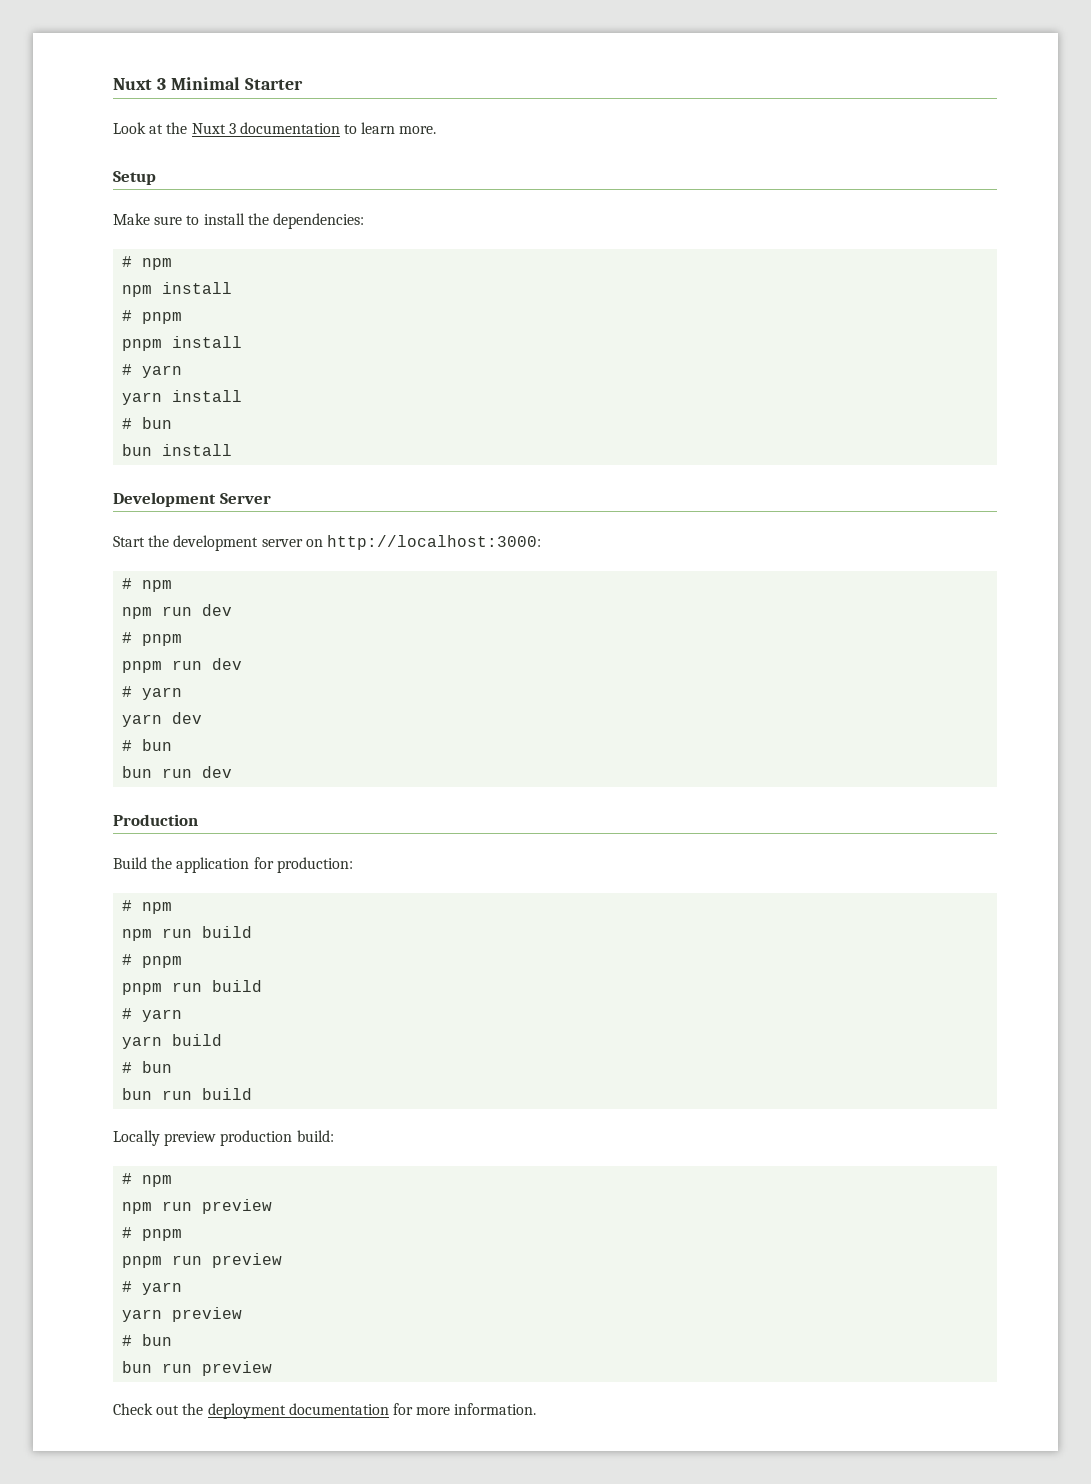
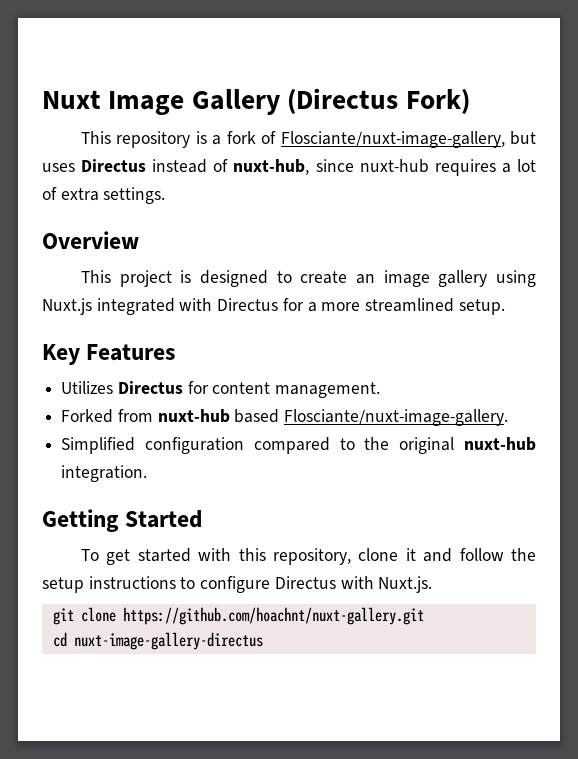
[113,77,303,90] [113,122,437,134] [113,171,156,185] [113,213,364,229] [122,256,173,270] [122,282,233,297] [122,310,183,324] [122,336,243,351] [122,364,183,378] [122,390,243,405] [122,417,173,429] [122,444,233,456] [113,492,271,507] [113,535,541,551] [122,578,173,592] [122,604,233,619] [122,632,183,646] [122,658,243,673] [122,686,183,700] [122,712,203,727] [122,739,173,751] [122,766,233,778] [113,814,198,826] [113,857,353,873] [122,900,173,914] [122,926,253,941] [122,954,183,968] [122,980,263,995] [122,1008,183,1022] [122,1034,223,1049] [122,1061,173,1073] [122,1088,253,1100] [113,1130,334,1146] [122,1173,173,1187] [122,1199,273,1214] [122,1227,183,1241] [122,1253,283,1268] [122,1281,183,1295] [122,1307,243,1322] [122,1334,173,1346] [122,1361,273,1376] [113,1403,537,1419] Nuxt 3 Minimal Starter // Look at the Nuxt 3 documentation to learn more. // Setup // Make sure to install the dependencies: // # npm // npm install // # pnpm // pnpm install // # yarn // yarn install // # bun // bun install // Development Server // Start the development server on http://localhost:3000: // # npm // npm run dev // # pnpm // pnpm run dev // # yarn // yarn dev // # bun // bun run dev // Production // Build the application for production: // # npm // npm run build // # pnpm // pnpm run build // # yarn // yarn build // # bun // bun run build // Locally preview production build: // # npm // npm run preview // # pnpm // pnpm run preview // # yarn // yarn preview // # bun // bun run preview // Check out the deployment documentation for more information. -> [42,88,470,115] [80,131,536,148] [42,159,536,176] [42,187,166,204] [42,231,139,249] [80,270,536,287] [42,298,505,315] [42,344,176,365] [61,381,381,398] [61,409,509,426] [61,437,537,454] [61,465,148,482] [42,509,203,532] [80,548,536,565] [42,576,433,593] [52,607,424,625] [52,632,263,650] Nuxt Image Gallery (Directus Fork) // This repository is a fork of Flosciante/nuxt-image-gallery, but uses Directus instead of nuxt-hub, since nuxt-hub requires a lot of extra settings. // Overview // This project is designed to create an image gallery using Nuxt.js integrated with Directus for a more streamlined setup. // Key Features // Utilizes Directus for content management. // Forked from nuxt-hub based Flosciante/nuxt-image-gallery. // Simplified configuration compared to the original nuxt-hub integration. // Getting Started // To get started with this repository, clone it and follow the setup instructions to configure Directus with Nuxt.js. // git clone https://github.com/hoachnt/nuxt-gallery.git // cd nuxt-image-gallery-directus

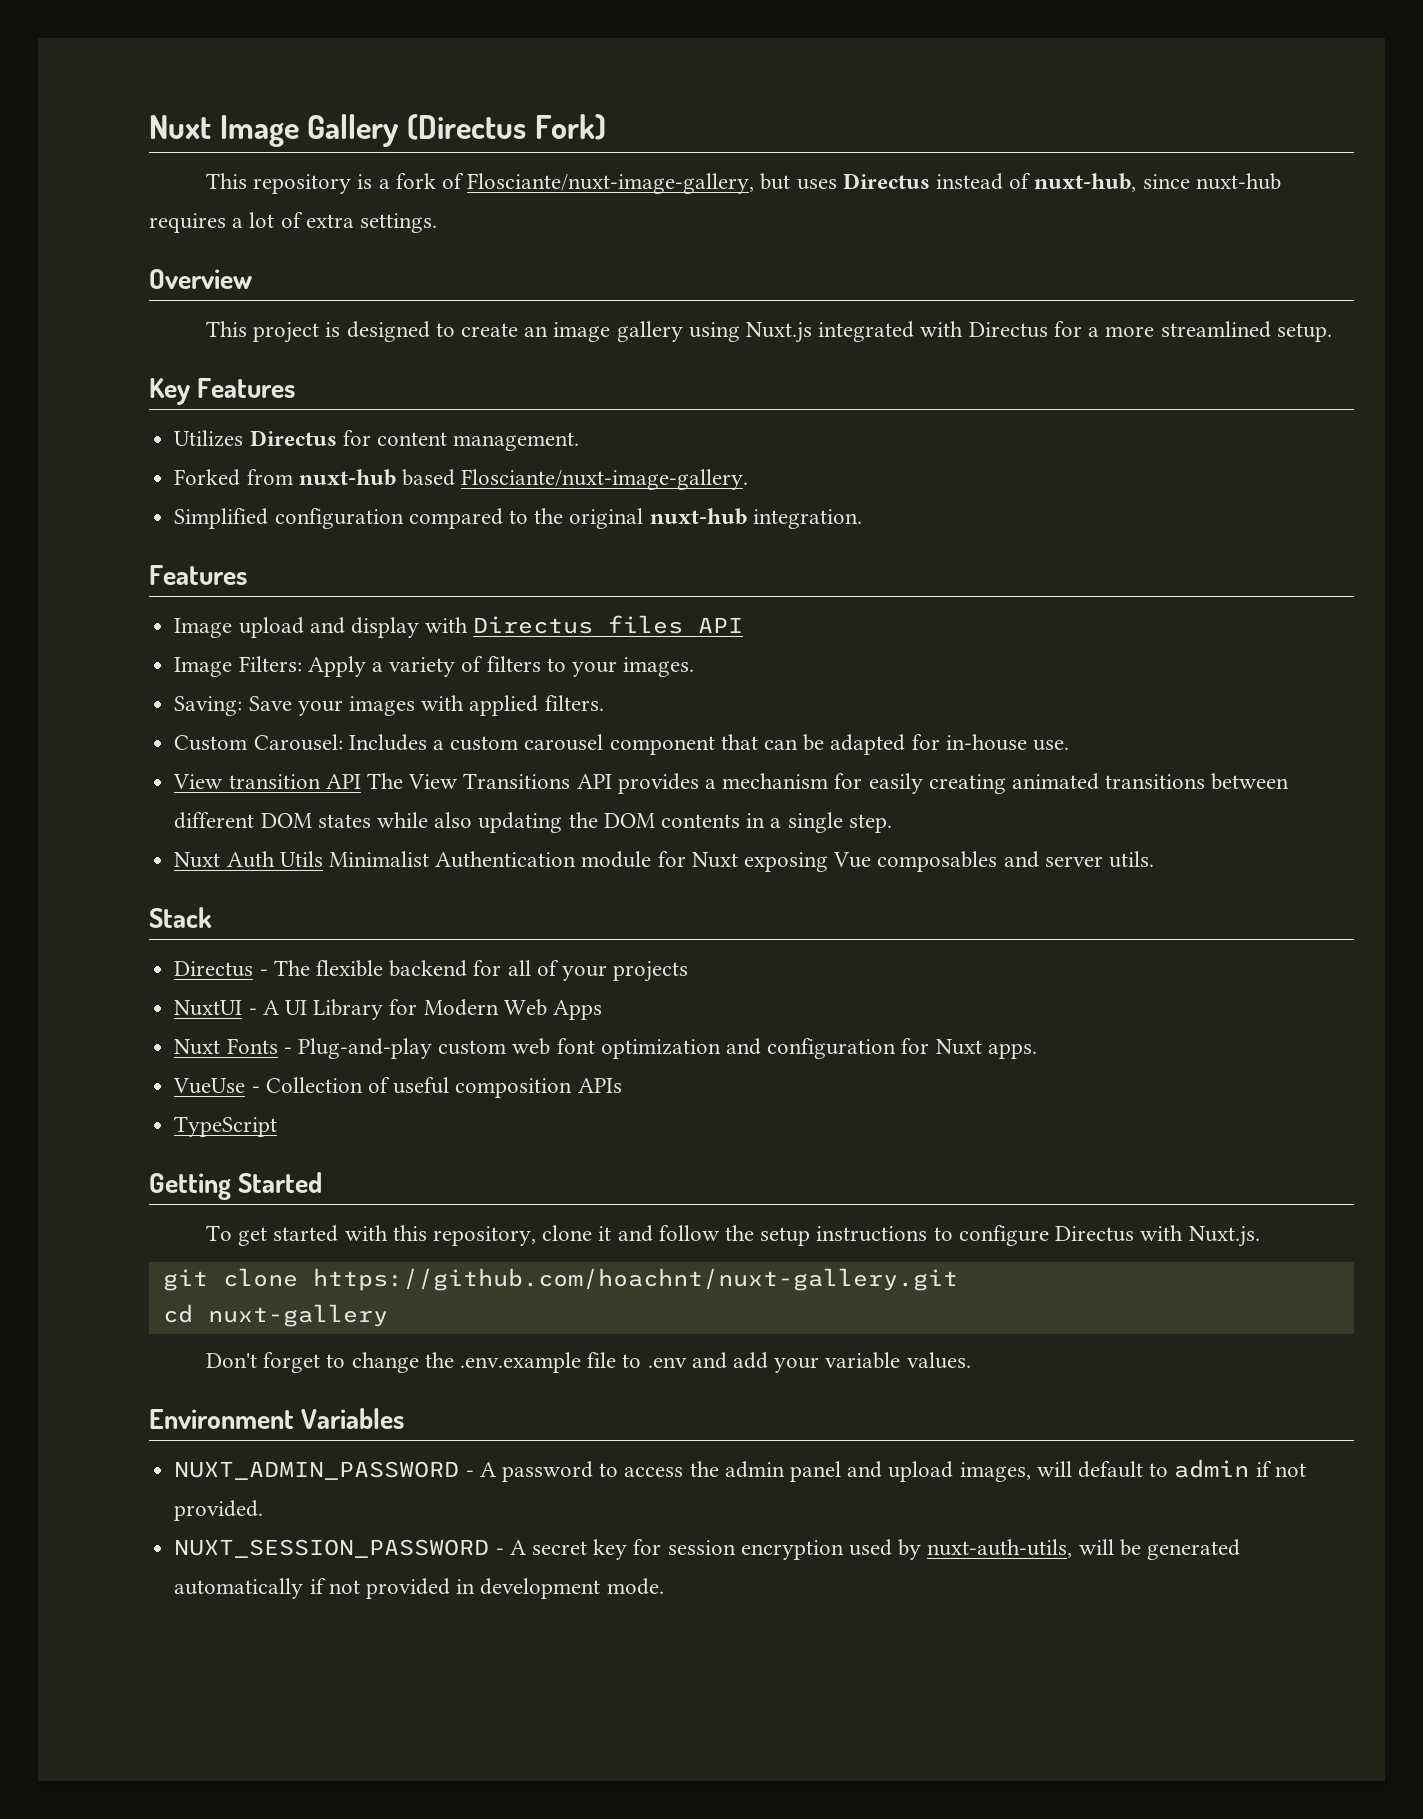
(148, 473) none -> [149,565,247,585] [174,615,744,638] [174,656,695,677] [174,695,604,716] [174,734,1070,755] [173,773,1290,794] [174,812,892,833] [174,851,1155,872] [149,907,212,928] [174,960,689,982] [174,999,602,1020] [174,1038,1037,1059] [173,1077,622,1098] [174,1116,278,1137] // Features // Image upload and display with Directus files API // Image Filters: Apply a variety of filters to your images. // Saving: Save your images with applied filters. // Custom Carousel: Includes a custom carousel component that can be adapted for in-house use. // View transition API The View Transitions API provides a mechanism for easily creating animated transitions between different DOM states while also updating the DOM contents in a single step. // Nuxt Auth Utils Minimalist Authentication module for Nuxt exposing Vue composables and server utils. // Stack // Directus - The flexible backend for all of your projects // NuxtUI - A UI Library for Modern Web Apps // Nuxt Fonts - Plug-and-play custom web font optimization and configuration for Nuxt apps. // VueUse - Collection of useful composition APIs // TypeScript
[73,632,263,650] nuxt-image-gallery-directus -> [207,1304,388,1327] [205,1352,971,1373] [149,1408,405,1429] [174,1459,1306,1482] [174,1500,264,1521] [174,1539,1241,1560] [174,1578,664,1599] nuxt-gallery // Don't forget to change the .env.example file to .env and add your variable values. // Environment Variables // NUXT_ADMIN_PASSWORD - A password to access the admin panel and upload images, will default to admin if not provided. // NUXT_SESSION_PASSWORD - A secret key for session encryption used by nuxt-auth-utils, will be generated automatically if not provided in development mode.

